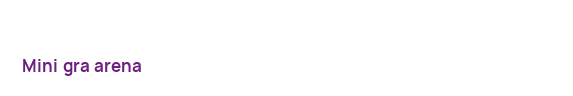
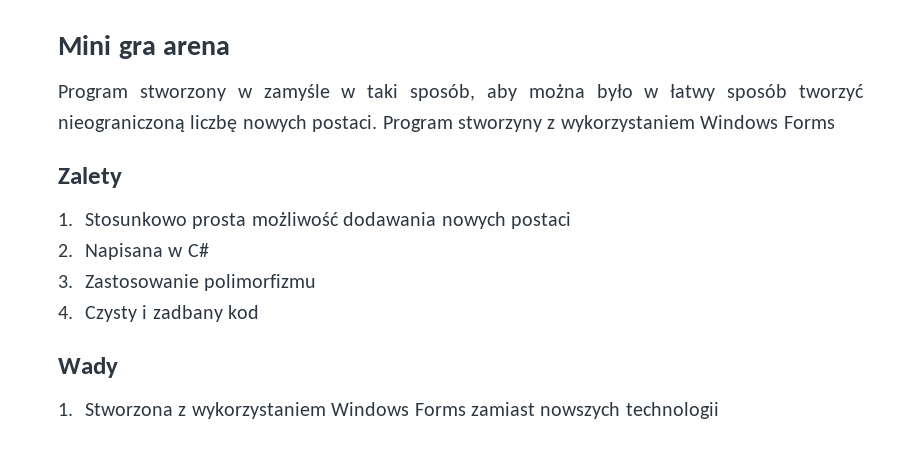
(143, 66) none -> [58,84,864,101] [58,115,835,132] [58,167,122,188] [58,212,572,229] [58,243,209,260] [58,274,317,291] [58,305,260,322] [58,357,118,378] [58,402,719,419] // Program stworzony w zamyśle w taki sposób, aby można było w łatwy sposób tworzyć nieograniczoną liczbę nowych postaci. Program stworzyny z wykorzystaniem Windows Forms // Zalety // 1. Stosunkowo prosta możliwość dodawania nowych postaci // 2. Napisana w C# // 3. Zastosowanie polimorfizmu // 4. Czysty i zadbany kod // Wady // 1. Stworzona z wykorzystaniem Windows Forms zamiast nowszych technologii

